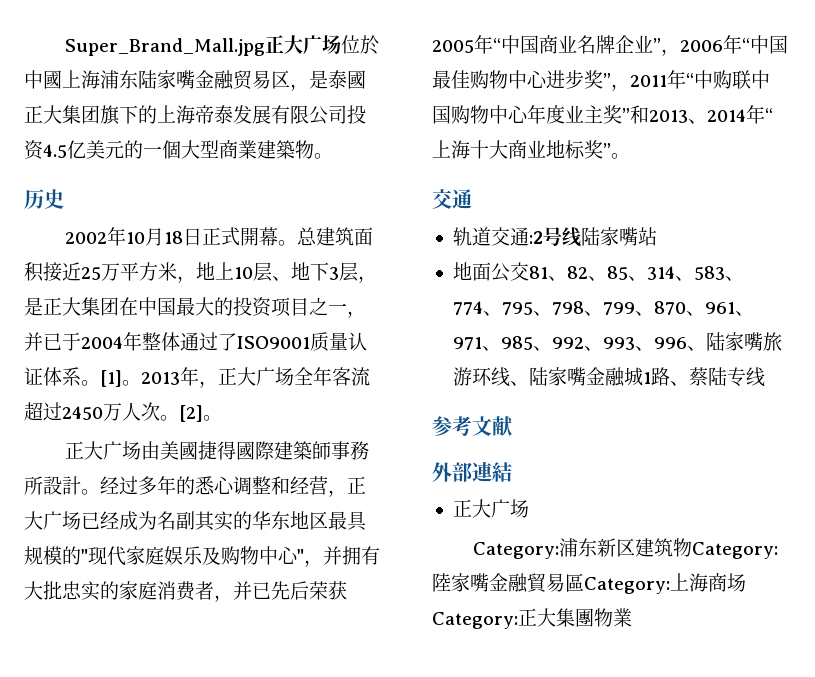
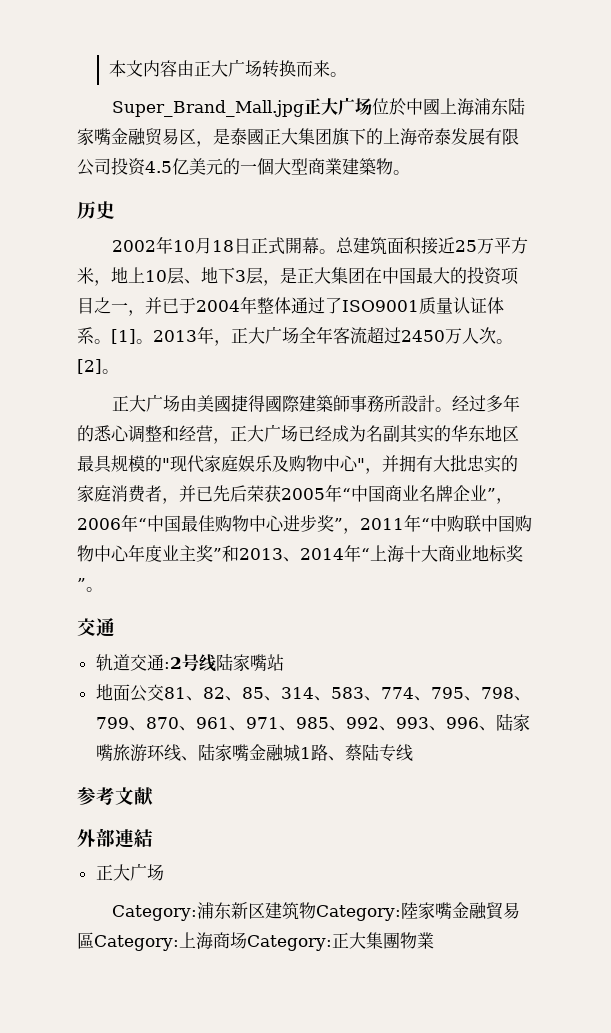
(65, 47) none -> [108,59,347,78] 本文内容由正大广场转换而来。 //

